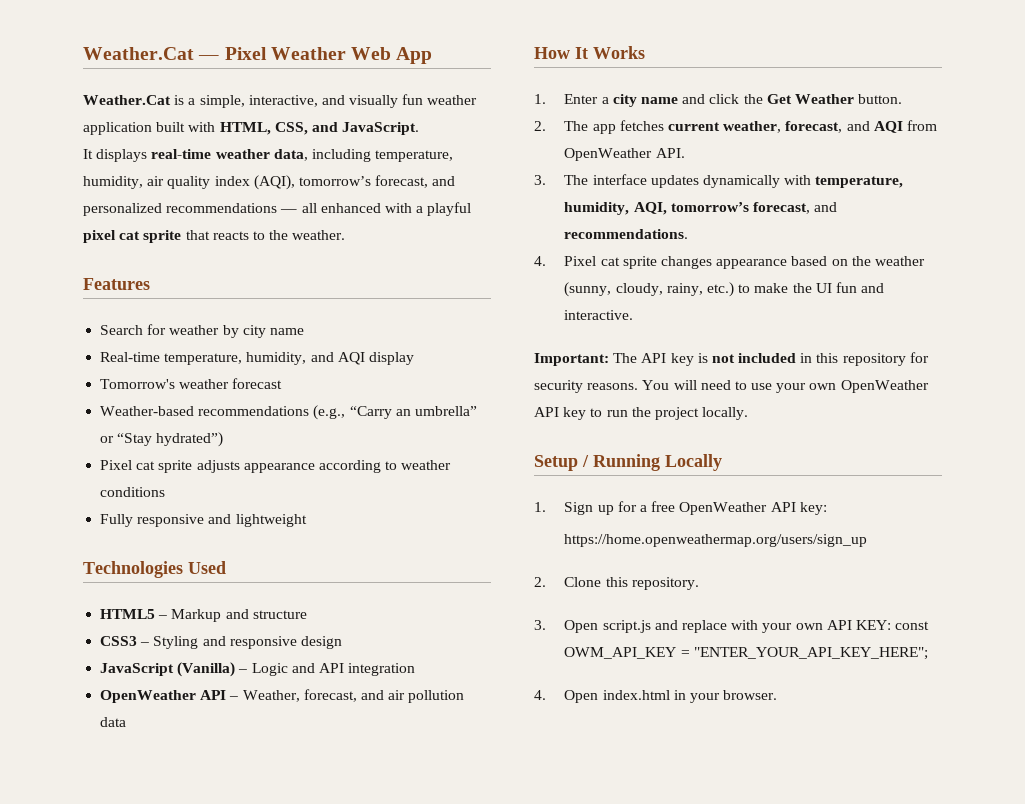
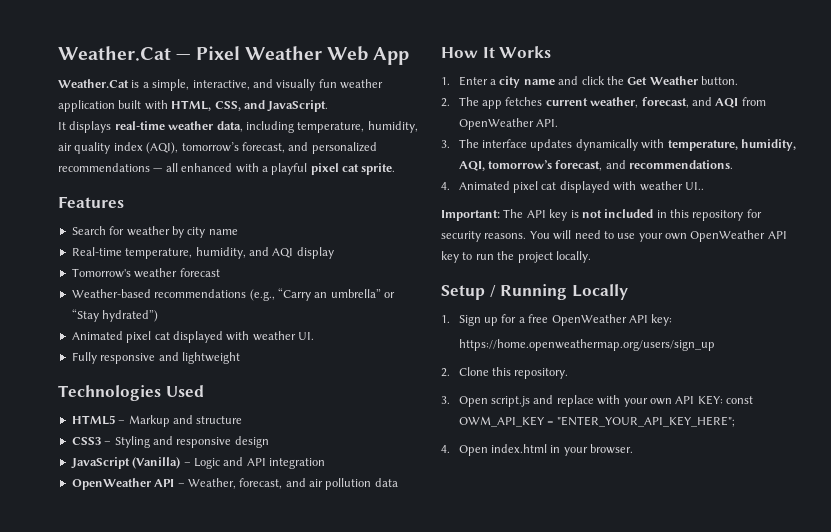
[143,230,346,243] sprite that reacts to the weather. -> [361,163,396,175] sprite.
[100,460,452,473] [100,487,166,497] Pixel cat sprite adjusts appearance according to weather conditions -> [71,331,314,343] Animated pixel cat displayed with weather UI.
[564,256,925,269] [564,282,885,297] [564,310,634,320] Pixel cat sprite changes appearance based on the weather (sunny, cloudy, rainy, etc.) to make the UI fun and interactive. -> [458,181,704,193] Animated pixel cat displayed with weather UI..

